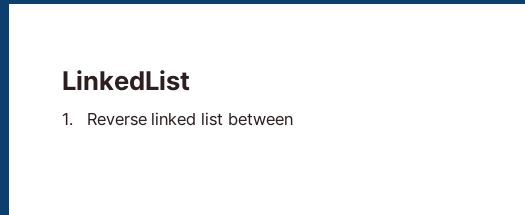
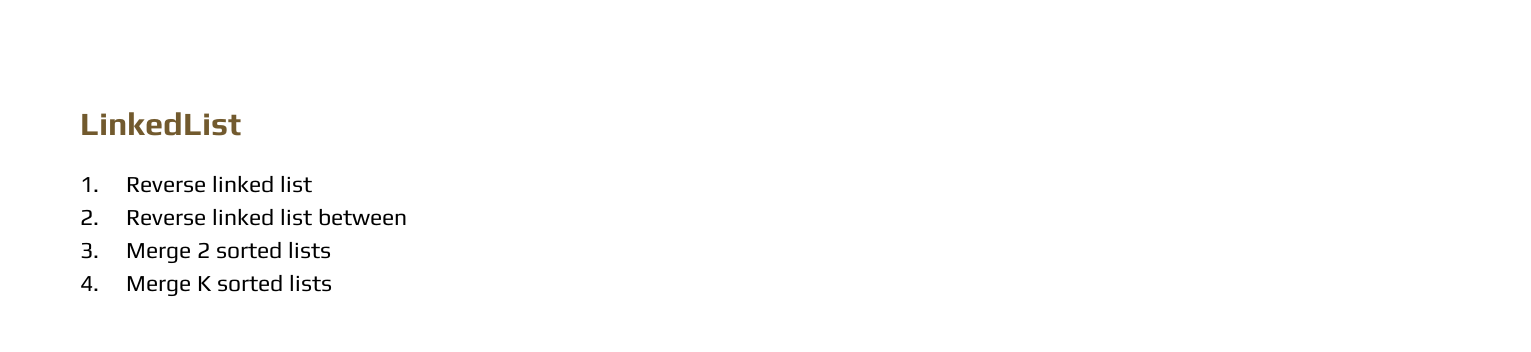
[227,112,293,126] between -> [80,208,408,226] [80,241,332,264] [80,274,333,297] // 2. Reverse linked list between // 3. Merge 2 sorted lists // 4. Merge K sorted lists

